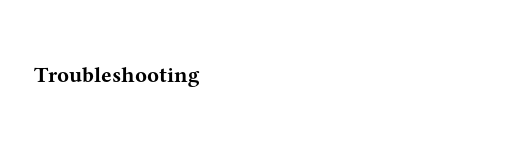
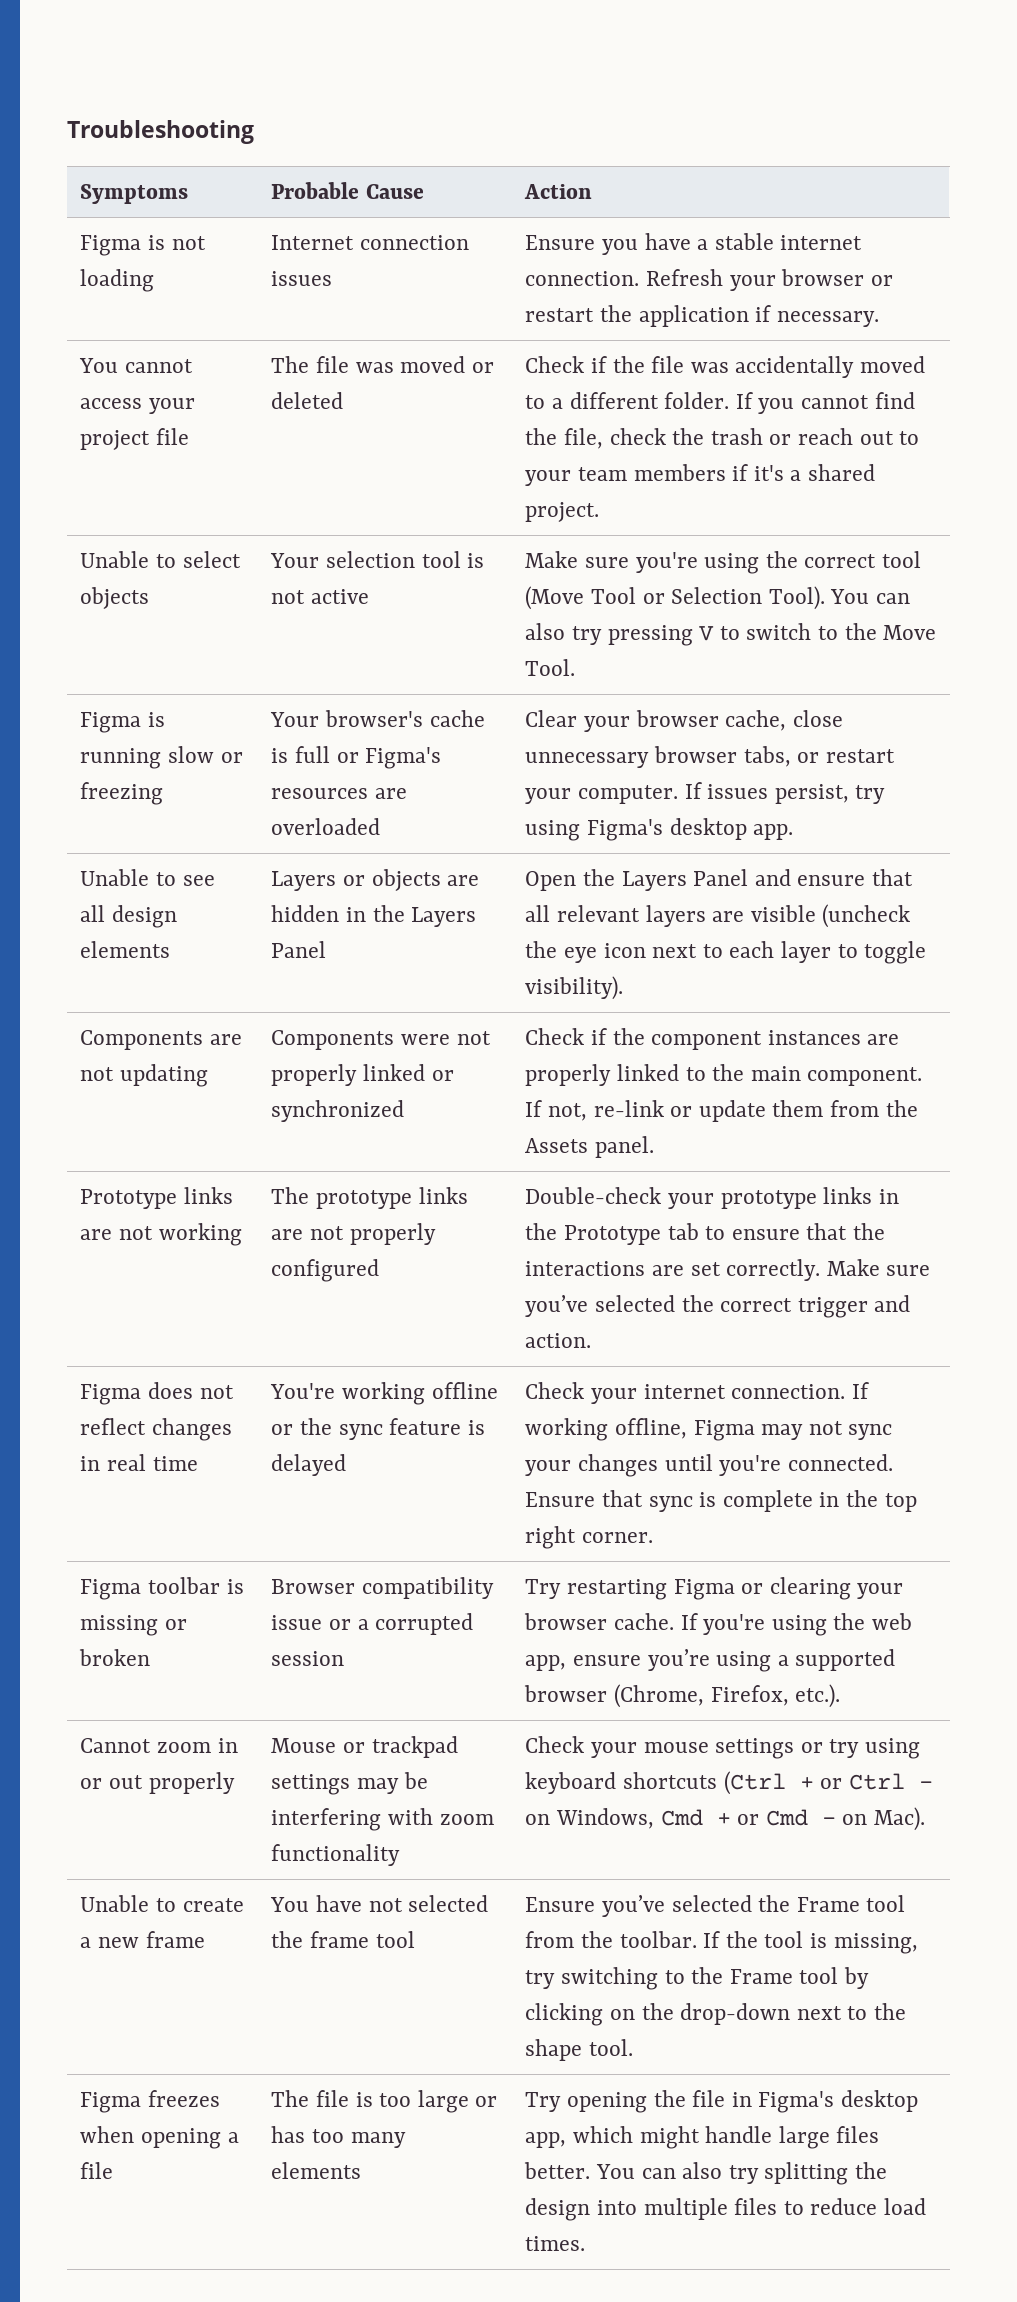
(200, 77) none -> [80,184,189,204] [271,182,425,199] [524,184,593,199] [80,235,206,256] [80,269,155,292] [271,235,470,250] [271,271,333,286] [525,233,863,255] [525,269,893,291] [525,305,879,327] [79,358,194,373] [80,398,196,414] [80,428,190,450] [271,356,494,373] [271,392,344,409] [525,356,926,378] [525,392,915,414] [525,428,920,449] [525,464,876,486] [525,502,600,522] [80,551,241,568] [80,587,150,609] [270,551,485,568] [271,589,370,604] [525,551,922,574] [525,586,911,610] [525,623,937,646] [525,659,576,676] [80,712,166,733] [80,746,243,769] [80,782,164,805] [270,710,485,727] [271,746,442,769] [271,788,408,799] [271,818,381,835] [525,710,843,732] [525,746,895,768] [525,782,886,804] [525,818,794,841] [80,869,215,886] [80,905,178,928] [80,941,171,958] [271,869,480,891] [271,905,477,927] [271,941,327,958] [525,869,914,891] [525,904,911,928] [525,941,927,964] [525,976,624,1000] [80,1030,243,1050] [80,1064,209,1087] [271,1030,491,1050] [271,1064,454,1086] [271,1100,405,1122] [525,1028,900,1050] [525,1064,923,1086] [525,1100,918,1122] [525,1136,655,1158] [80,1187,234,1209] [80,1223,242,1246] [271,1187,468,1209] [271,1223,436,1245] [271,1259,380,1282] [525,1187,899,1209] [525,1223,886,1245] [525,1259,931,1281] [525,1295,911,1318] [525,1333,592,1348] [80,1382,234,1405] [80,1418,233,1441] [80,1454,198,1471] [270,1382,498,1405] [271,1418,485,1440] [271,1454,347,1476] [525,1382,869,1404] [525,1418,893,1441] [525,1454,893,1477] [525,1490,917,1512] [525,1526,654,1549] [80,1577,244,1600] [80,1615,188,1636] [79,1649,151,1666] [271,1577,495,1599] [271,1613,474,1635] [271,1651,345,1666] [525,1577,904,1600] [524,1613,913,1636] [525,1649,896,1672] [524,1684,841,1708] [80,1738,238,1753] [80,1772,235,1794] [271,1736,458,1758] [271,1772,428,1795] [271,1808,494,1831] [271,1844,401,1866] [525,1736,921,1759] [525,1771,933,1795] [525,1807,926,1831] [80,1895,244,1912] [80,1931,205,1948] [270,1895,489,1912] [271,1931,415,1948] [525,1895,906,1917] [525,1931,918,1954] [525,1967,870,1990] [525,2003,907,2026] [525,2039,634,2061] [80,2090,221,2113] [80,2126,239,2149] [80,2162,114,2179] [271,2090,498,2113] [271,2126,406,2148] [271,2162,362,2179] [525,2090,919,2113] [525,2126,880,2149] [524,2162,888,2185] [525,2198,927,2221] [525,2236,586,2251] // Symptoms | Probable Cause | Action // Figma is not loading | Internet connection issues | Ensure you have a stable internet connection. Refresh your browser or restart the application if necessary. // You cannot access your project file | The file was moved or deleted | Check if the file was accidentally moved to a different folder. If you cannot find the file, check the trash or reach out to your team members if it's a shared project. // Unable to select objects | Your selection tool is not active | Make sure you're using the correct tool (Move Tool or Selection Tool). You can also try pressing V to switch to the Move Tool. // Figma is running slow or freezing | Your browser's cache is full or Figma's resources are overloaded | Clear your browser cache, close unnecessary browser tabs, or restart your computer. If issues persist, try using Figma's desktop app. // Unable to see all design elements | Layers or objects are hidden in the Layers Panel | Open the Layers Panel and ensure that all relevant layers are visible (uncheck the eye icon next to each layer to toggle visibility). // Components are not updating | Components were not properly linked or synchronized | Check if the component instances are properly linked to the main component. If not, re-link or update them from the Assets panel. // Prototype links are not working | The prototype links are not properly configured | Double-check your prototype links in the Prototype tab to ensure that the interactions are set correctly. Make sure you’ve selected the correct trigger and action. // Figma does not reflect changes in real time | You're working offline or the sync feature is delayed | Check your internet connection. If working offline, Figma may not sync your changes until you're connected. Ensure that sync is complete in the top right corner. // Figma toolbar is missing or broken | Browser compatibility issue or a corrupted session | Try restarting Figma or clearing your browser cache. If you're using the web app, ensure you’re using a supported browser (Chrome, Firefox, etc.). // Cannot zoom in or out properly | Mouse or trackpad settings may be interfering with zoom functionality | Check your mouse settings or try using keyboard shortcuts (Ctrl + or Ctrl - on Windows, Cmd + or Cmd - on Mac). // Unable to create a new frame | You have not selected the frame tool | Ensure you’ve selected the Frame tool from the toolbar. If the tool is missing, try switching to the Frame tool by clicking on the drop-down next to the shape tool. // Figma freezes when opening a file | The file is too large or has too many elements | Try opening the file in Figma's desktop app, which might handle large files better. You can also try splitting the design into multiple files to reduce load times.

